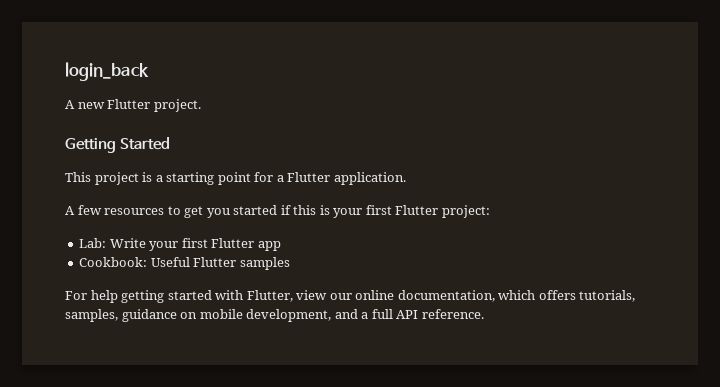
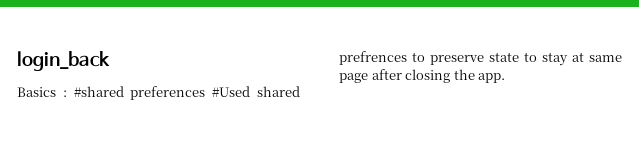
[65,99,201,112] [65,137,171,153] [65,172,406,185] [65,205,490,218] [79,238,281,251] [79,257,290,270] [65,290,636,303] [65,309,484,322] A new Flutter project. // Getting Started // This project is a starting point for a Flutter application. // A few resources to get you started if this is your first Flutter project: // Lab: Write your first Flutter app // Cookbook: Useful Flutter samples // For help getting started with Flutter, view our online documentation, which offers tutorials, samples, guidance on mobile development, and a full API reference. -> [17,86,300,100] [339,51,622,66] [339,69,506,83] Basics : #shared preferences #Used shared prefrences to preserve state to stay at same page after closing the app.

